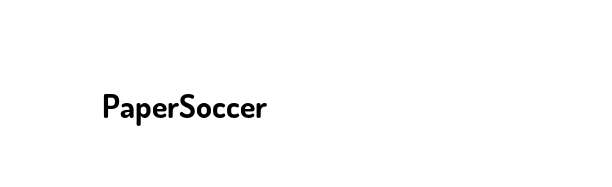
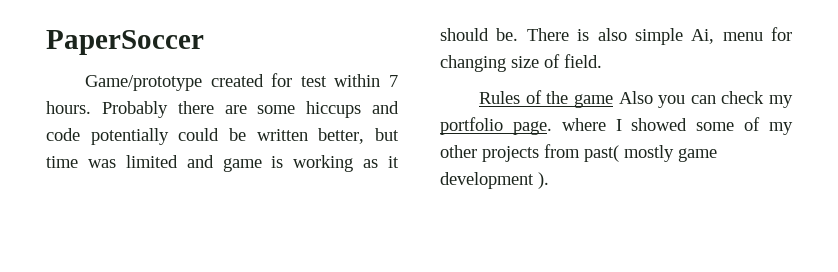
(267, 110) none -> [85,73,398,91] [46,101,399,118] [46,128,399,145] [46,155,399,172] [440,27,792,45] [440,54,602,72] [479,90,793,108] [440,117,793,135] [440,144,717,162] [440,172,549,189] // Game/prototype created for test within 7 hours. Probably there are some hiccups and code potentially could be written better, but time was limited and game is working as it should be. There is also simple Ai, menu for changing size of field. // Rules of the game Also you can check my portfolio page. where I showed some of my other projects from past( mostly game development ).

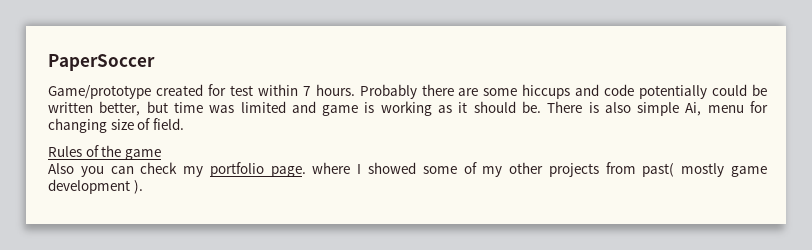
(613, 101) none -> (161, 154) //

